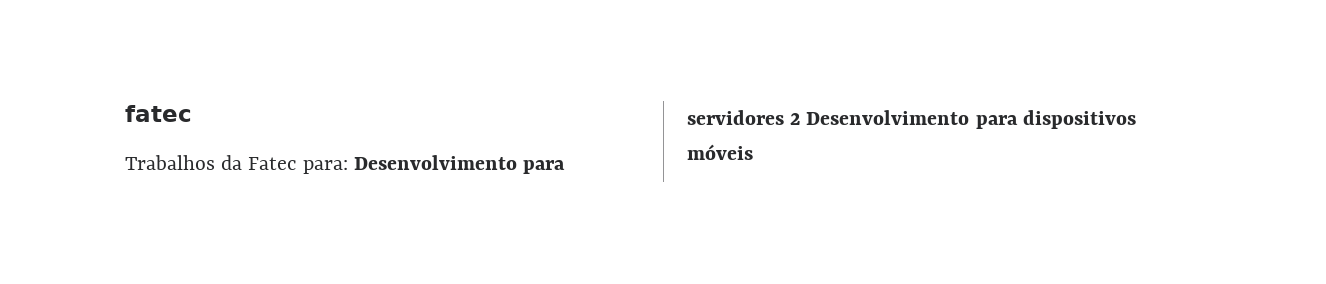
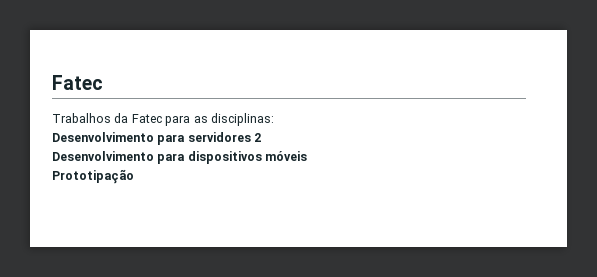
[125,105,192,122] fatec -> [52,75,103,90] Fatec
[302,160,348,174] para: -> [165,113,274,126] para as disciplinas: //
(801, 119) none -> (262, 137) //
(753, 152) none -> [52,169,134,184] // Prototipação

